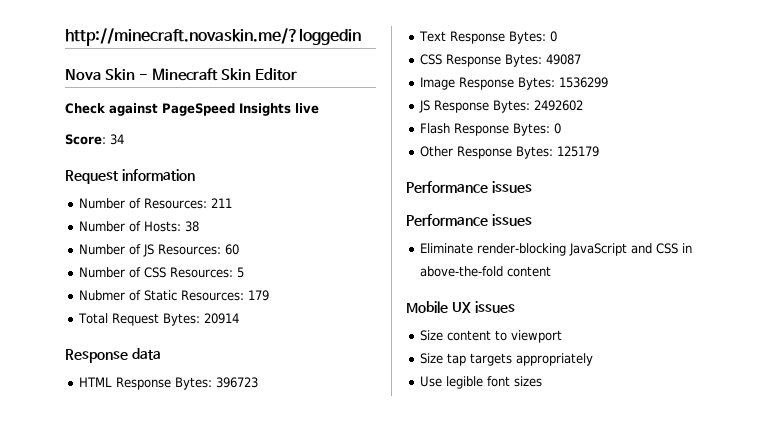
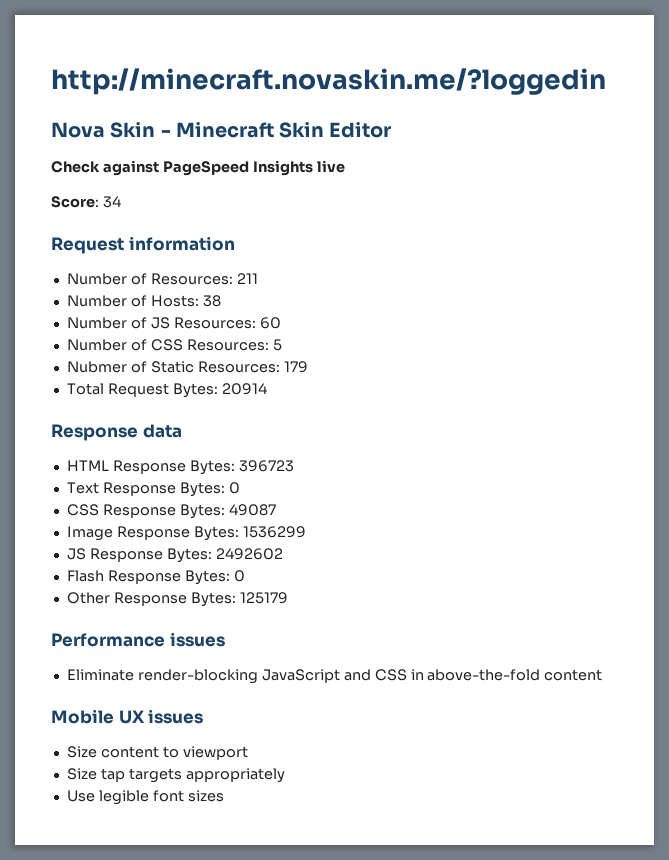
[406,214,532,226] // Performance issues -> (225, 639) none

